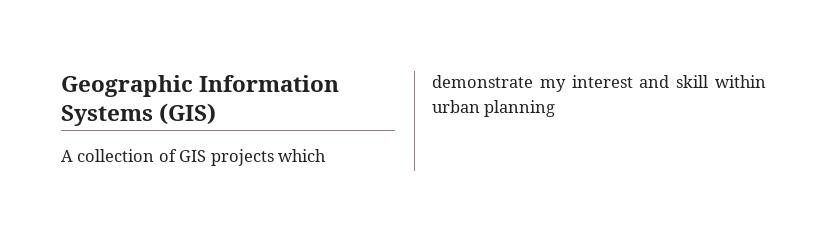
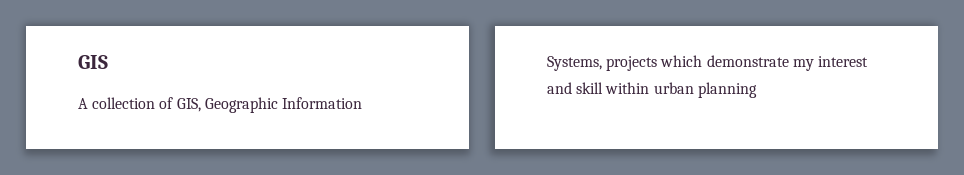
[61,75,340,97] [61,103,217,126] Geographic Information Systems (GIS) -> [78,55,108,69] GIS
[179,150,207,162] GIS -> [176,97,362,113] [547,56,602,71] GIS, Geographic Information Systems,

